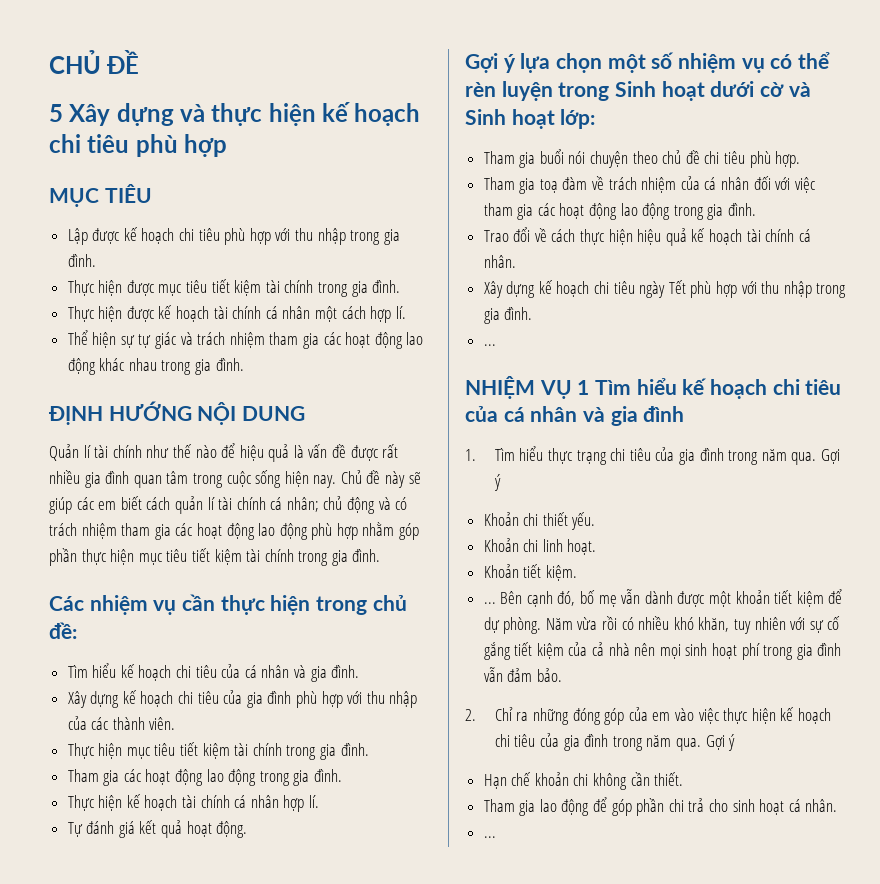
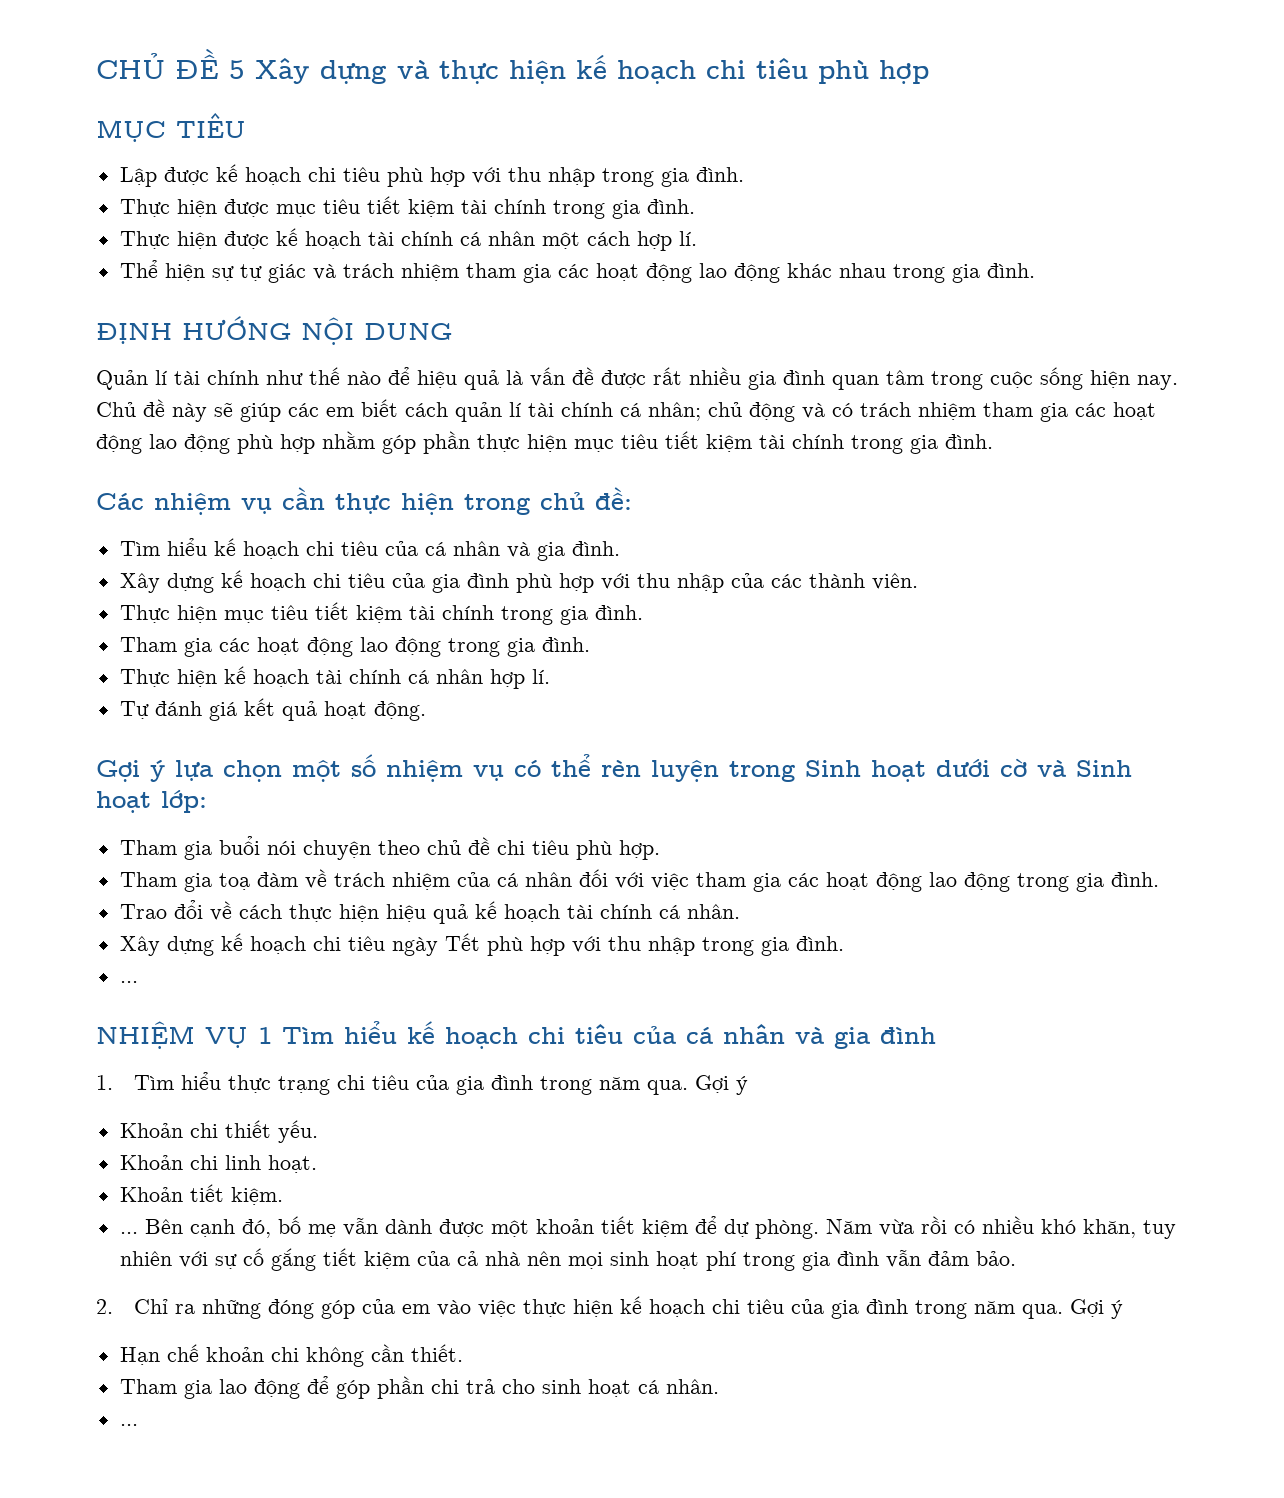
(140, 62) // -> (219, 64) none

